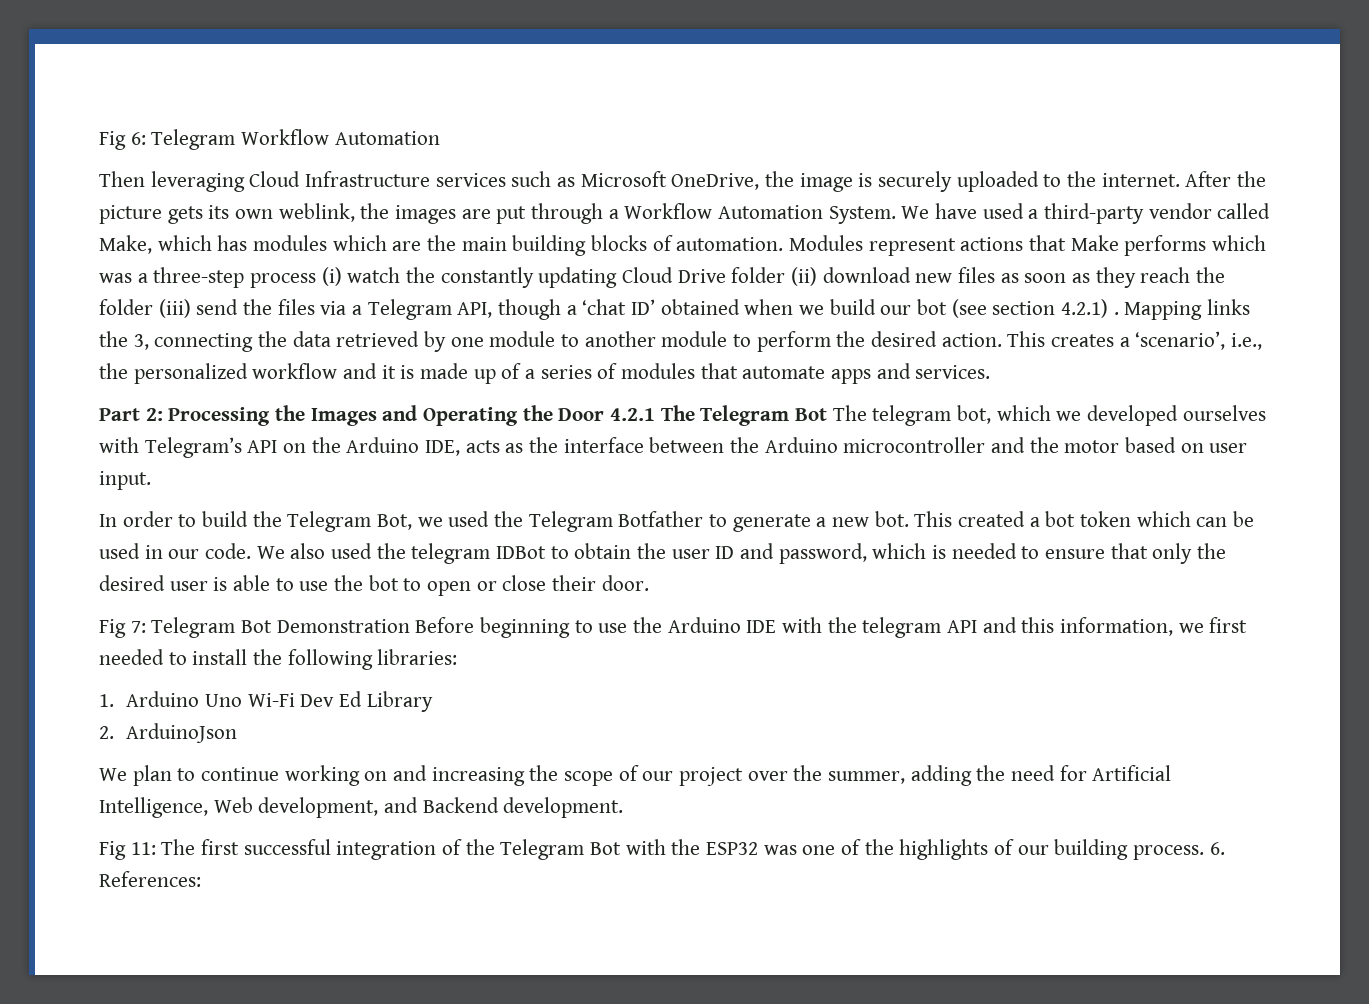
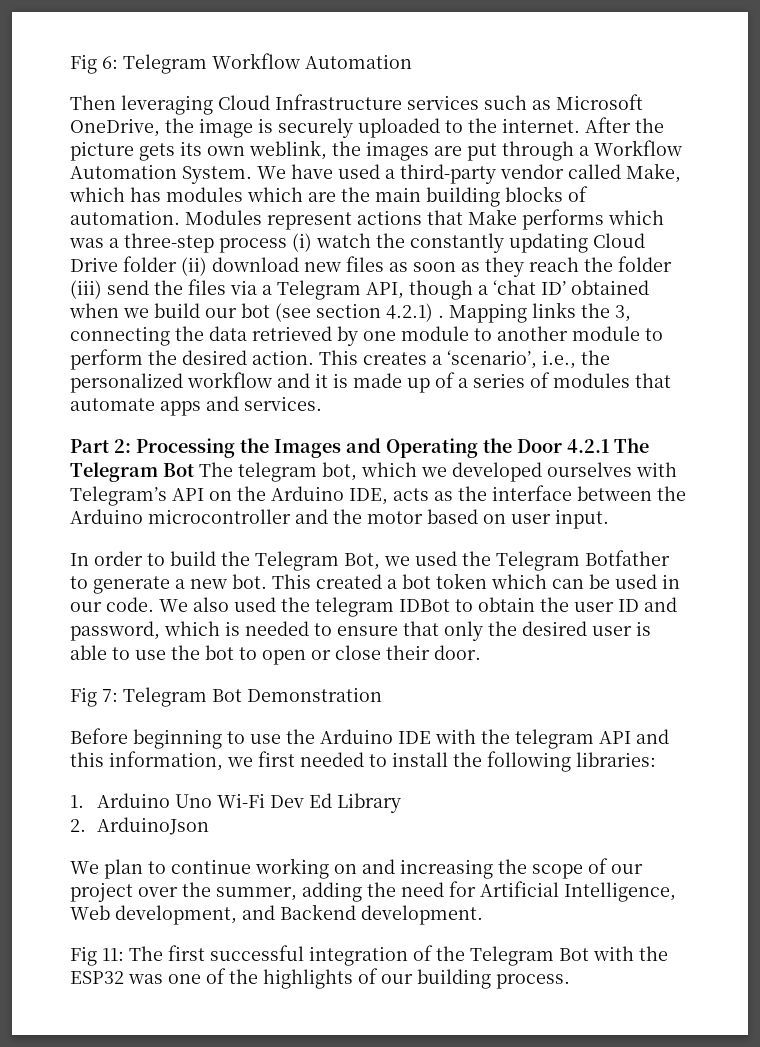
(410, 626) none -> (382, 694) //
[1209,842,1225,855] [99,871,201,887] 6. References: -> (570, 981) none

